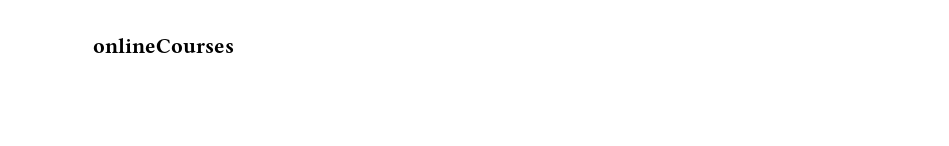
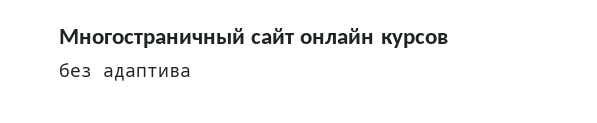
[93,38,234,53] onlineCourses -> [59,28,448,48] [59,63,191,81] Многостраничный сайт онлайн курсов // без адаптива

